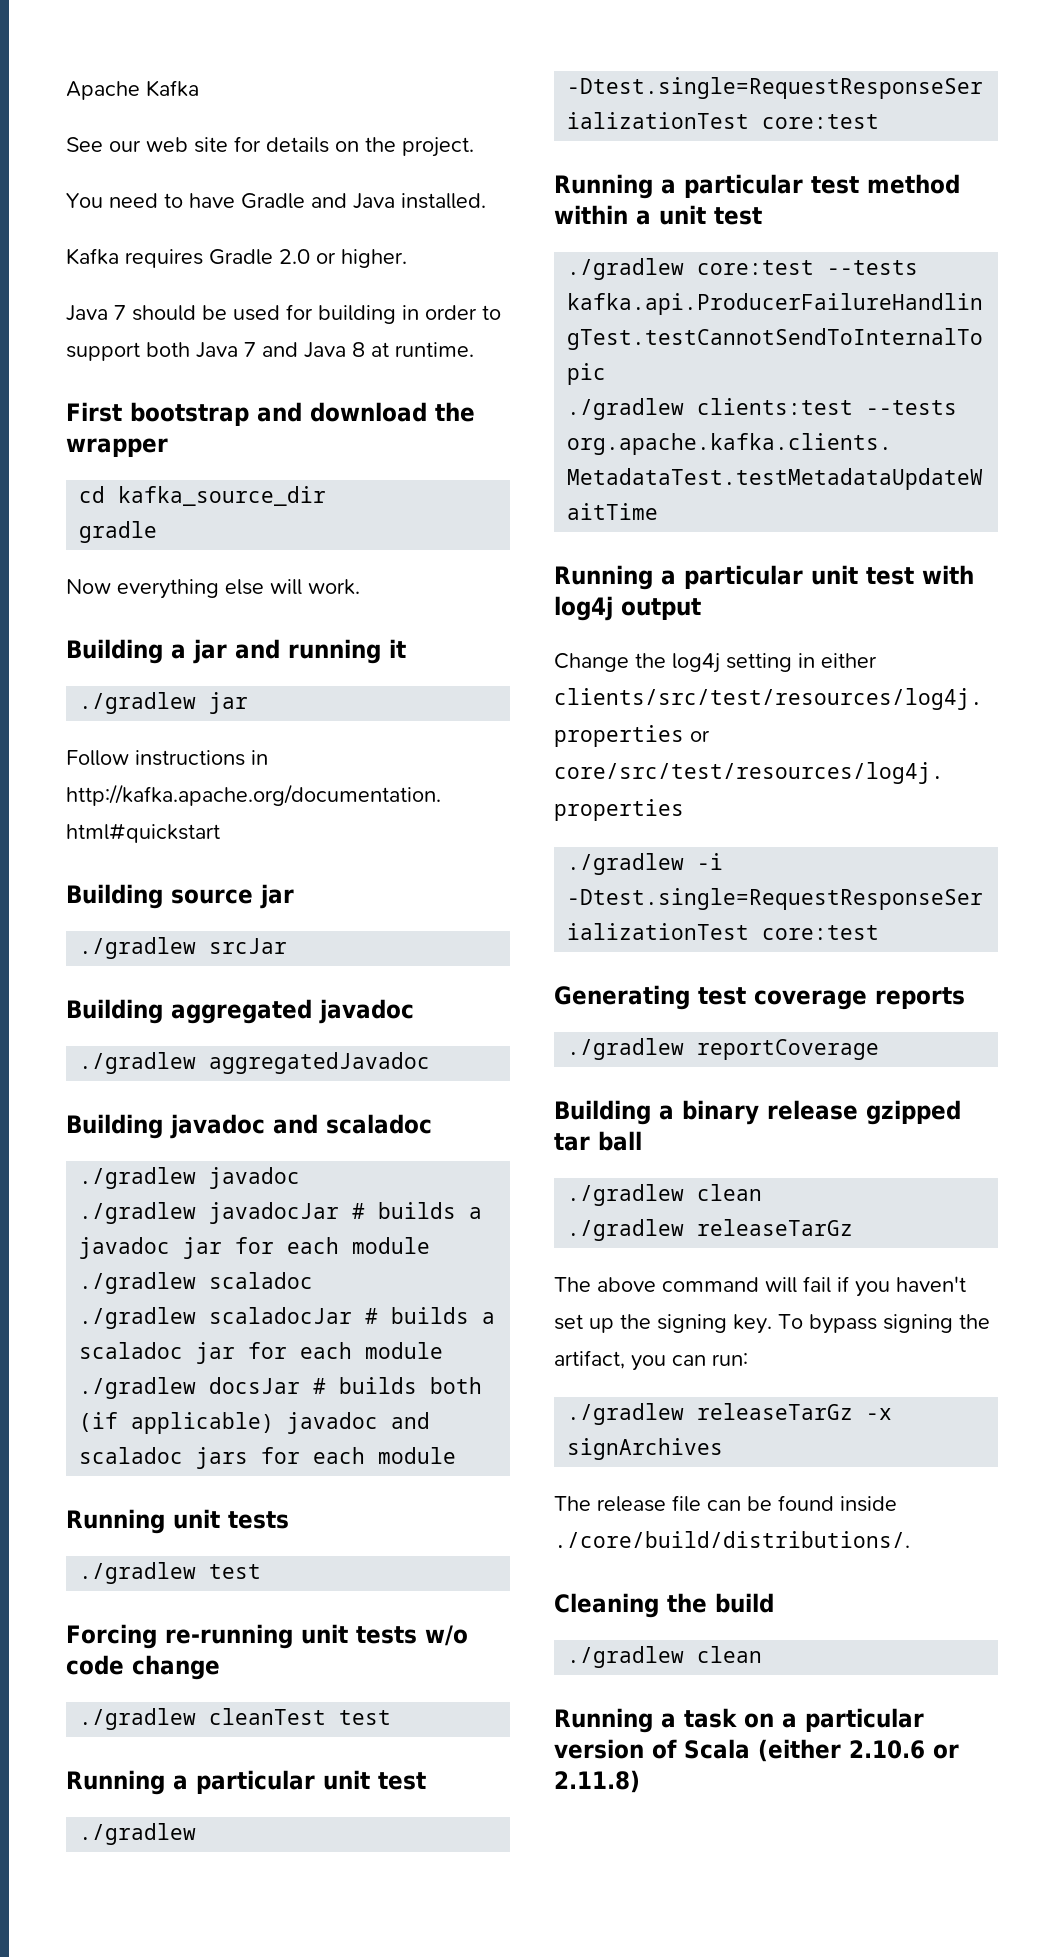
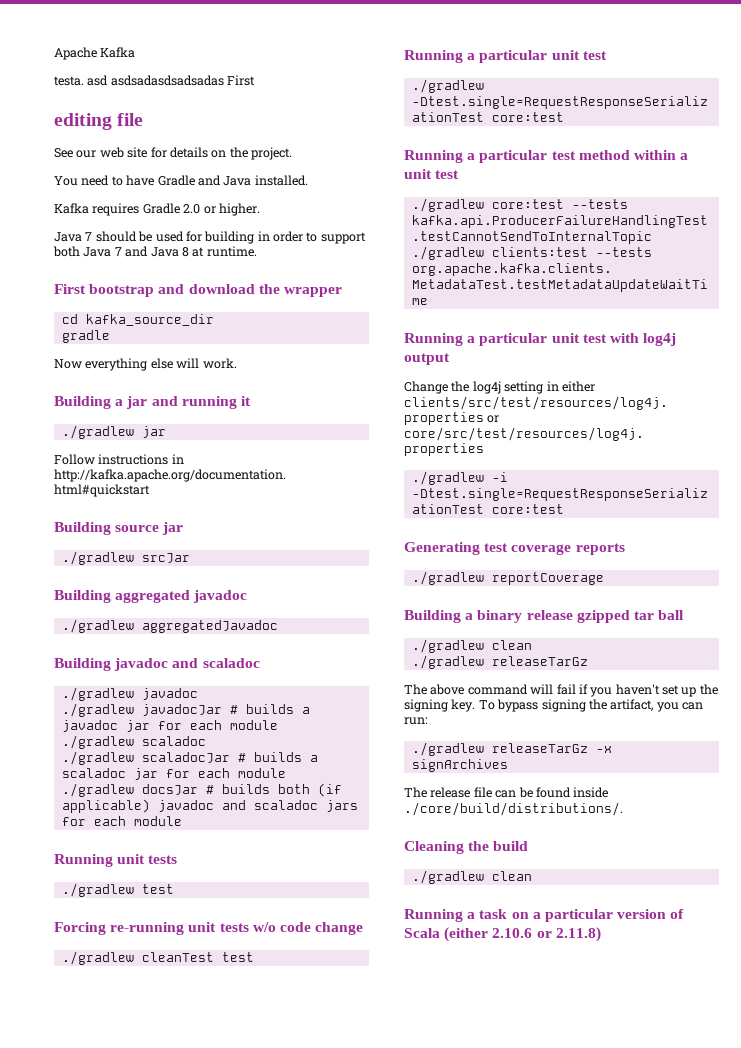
(199, 88) none -> [54,75,256,86] [54,113,144,130] // testa. asd asdsadasdsadsadas First // editing file

